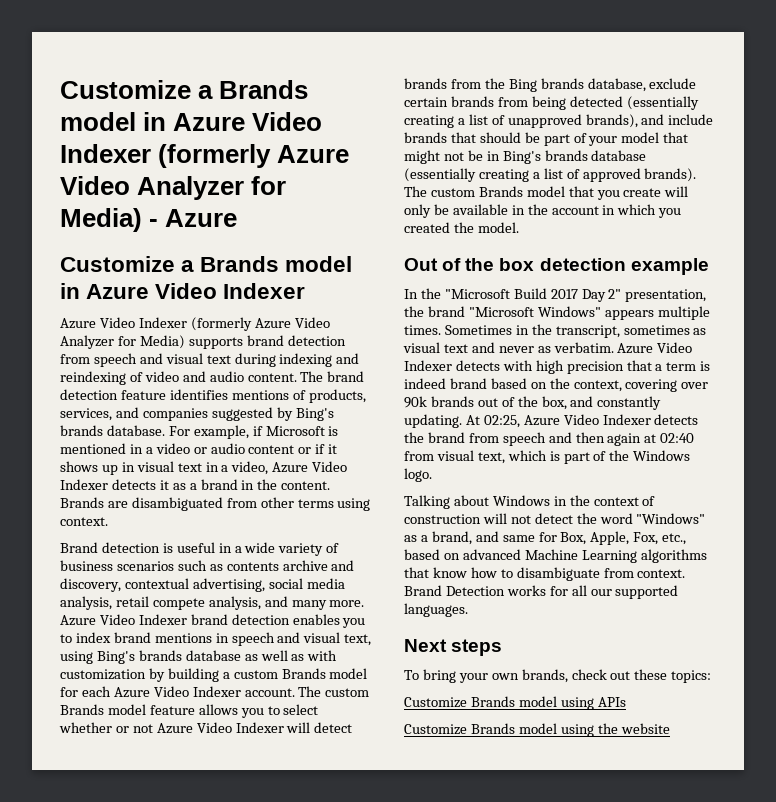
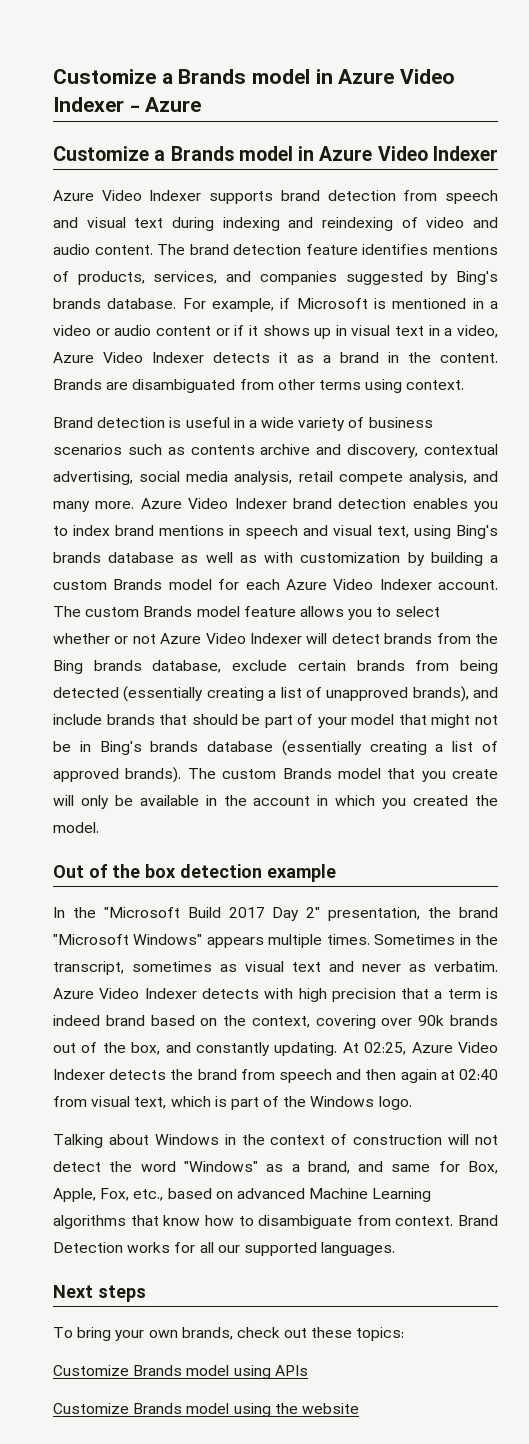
[60,80,309,99] [60,112,323,131] [60,144,350,168] [60,176,287,200] [60,208,142,232] Customize a Brands model in Azure Video Indexer (formerly Azure Video Analyzer for Media) -> [53,69,456,84] [53,97,124,112] Customize a Brands model in Azure Video Indexer
[190,317,330,331] [60,335,185,349] (formerly Azure Video Analyzer for Media) -> (202, 195) none

